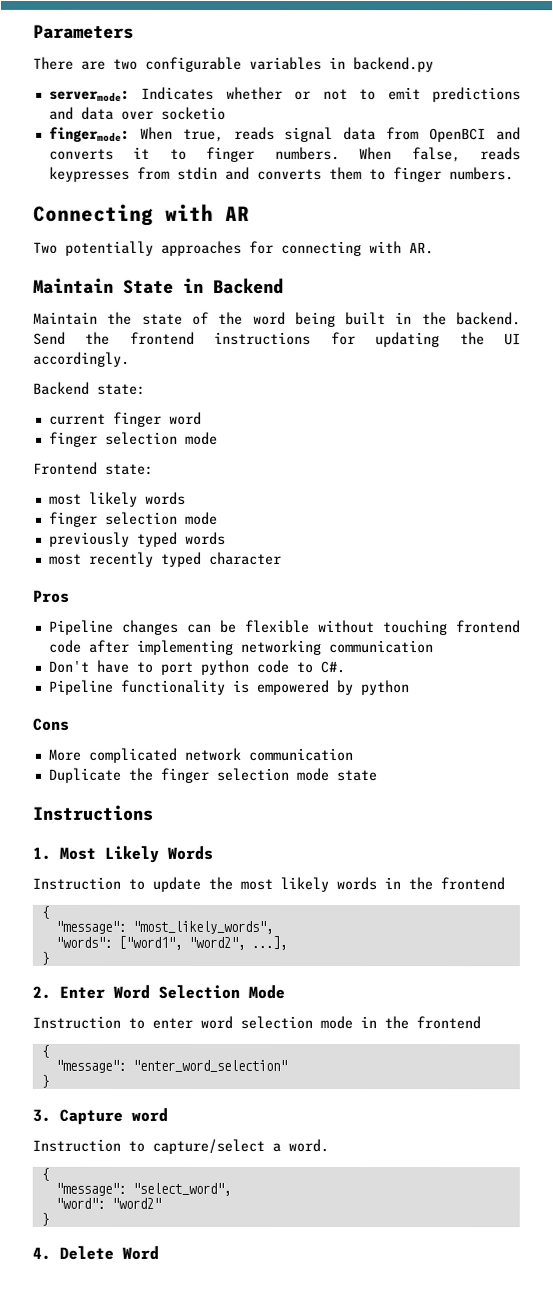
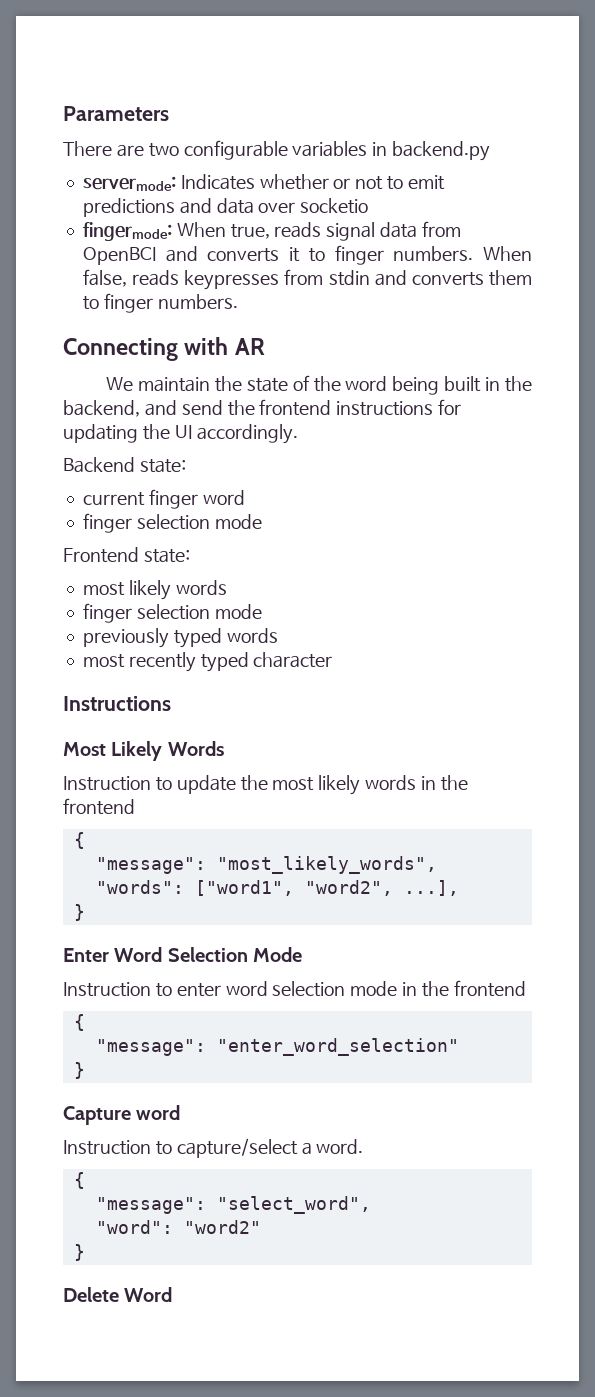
[33,240,434,257] [33,277,284,295] [33,311,98,325] Two potentially approaches for connecting with AR. // Maintain State in Backend // Maintain -> [106,377,211,392] We maintain
[456,312,521,326] [33,331,66,345] backend. Send -> [63,400,223,417] backend, and send
[33,589,70,603] [48,619,521,636] [48,639,434,656] [47,659,345,675] [47,679,409,696] [32,717,69,731] [47,747,353,763] [47,767,377,783] // Pros // Pipeline changes can be flexible without touching frontend code after implementing networking communication // Don't have to port python code to C#. // Pipeline functionality is empowered by python // Cons // More complicated network communication // Duplicate the finger selection mode state -> (333, 660) none
[32,846,51,860] 1. -> (171, 703) none
[32,985,51,999] 2. -> (85, 912) none
[32,1108,51,1122] 3. -> (85, 1070) none
[32,1246,51,1260] 4. -> (85, 1252) none

